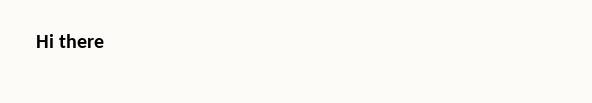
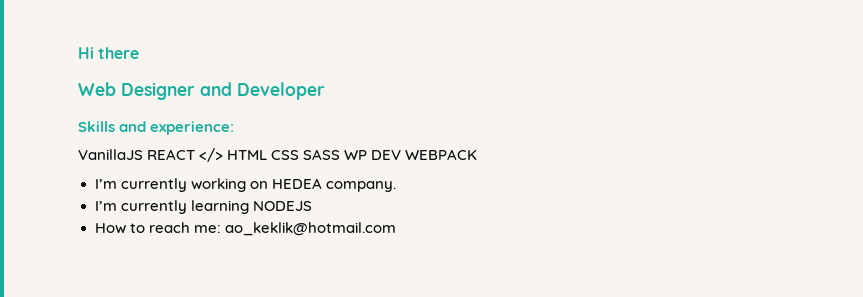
(105, 41) none -> [78,82,325,100] [78,121,235,135] [78,148,478,162] [94,178,396,192] [94,200,312,214] [94,222,396,236] // Web Designer and Developer // Skills and experience: // VanillaJS REACT </> HTML CSS SASS WP DEV WEBPACK // I’m currently working on HEDEA company. // I’m currently learning NODEJS // How to reach me: ao_keklik@hotmail.com

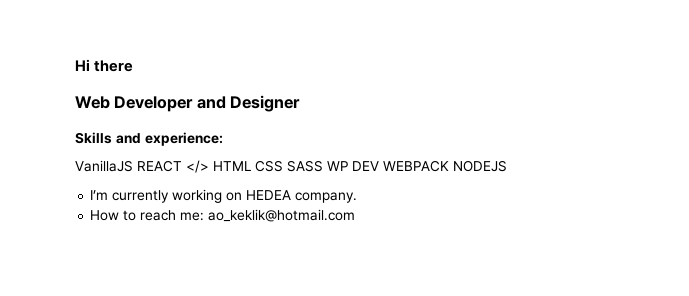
(116, 89) none -> [114,96,226,112] Developer and
[200,82,325,100] and Developer -> (301, 103) none
(478, 154) none -> [453,160,507,172] NODEJS
[94,200,312,214] // I’m currently learning NODEJS -> (358, 197) none

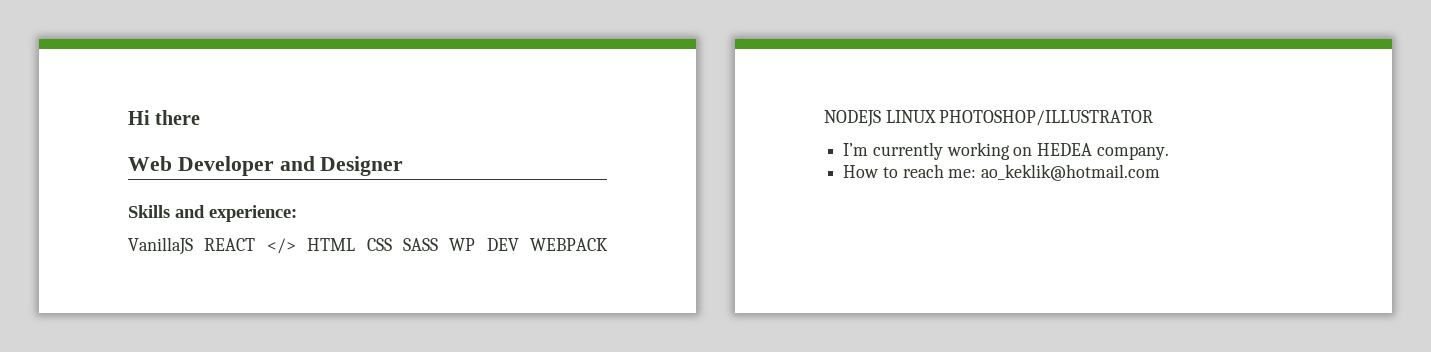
(507, 166) none -> [885,110,1154,126] LINUX PHOTOSHOP/ILLUSTRATOR

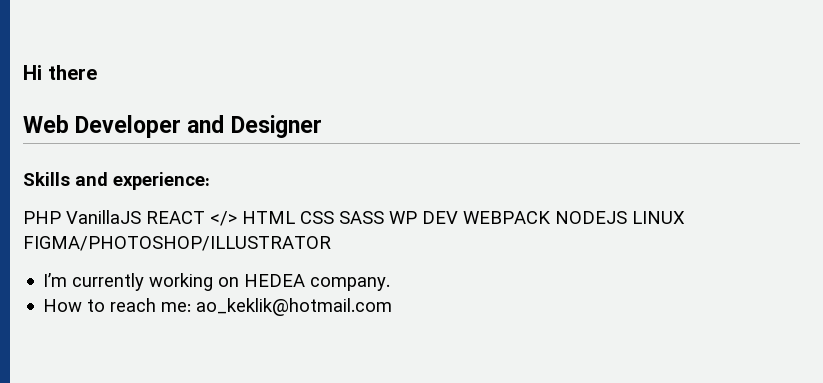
(297, 213) none -> [23,211,61,224] PHP
[939,110,1154,126] PHOTOSHOP/ILLUSTRATOR -> [23,236,331,251] FIGMA/PHOTOSHOP/ILLUSTRATOR

